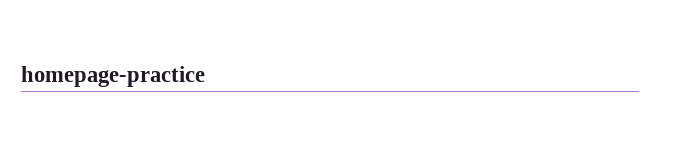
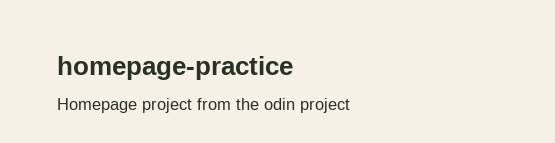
(205, 76) none -> [57,98,350,113] // Homepage project from the odin project

